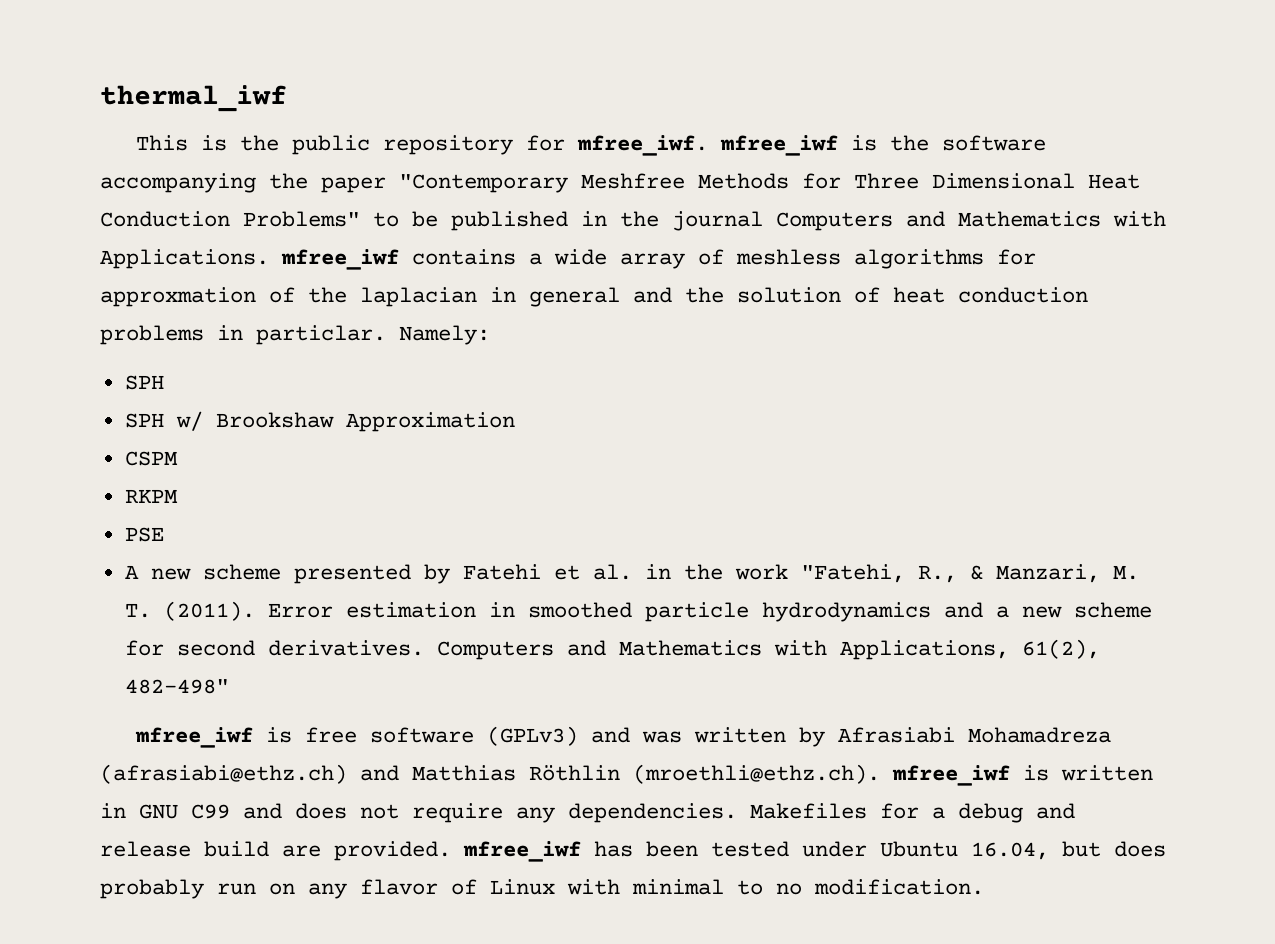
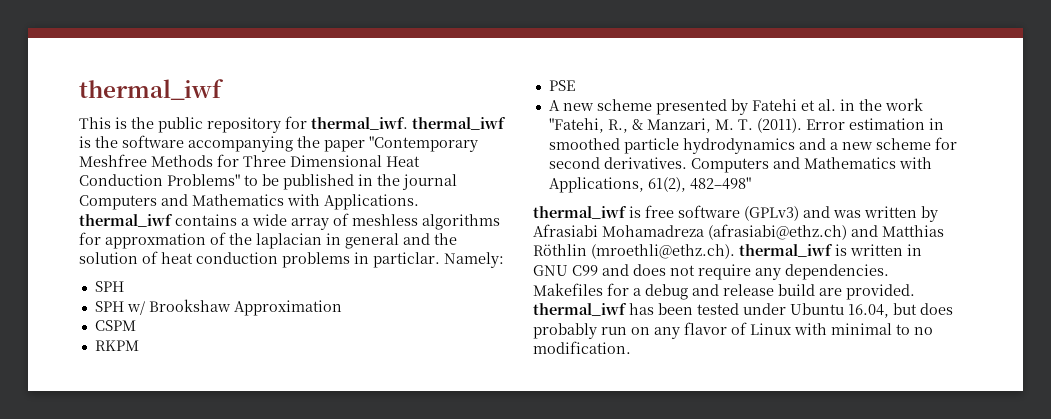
[576,135,838,156] mfree_iwf. mfree_iwf -> [311,117,506,130] thermal_iwf. thermal_iwf
[281,249,399,270] mfree_iwf -> [79,214,173,227] thermal_iwf
[134,727,253,748] mfree_iwf -> [533,206,627,219] thermal_iwf
[892,765,1010,786] mfree_iwf -> [739,244,833,257] thermal_iwf
[463,841,581,862] mfree_iwf -> [533,303,627,316] thermal_iwf

